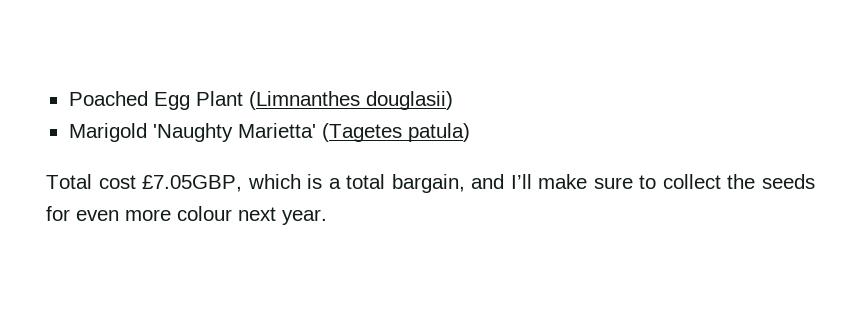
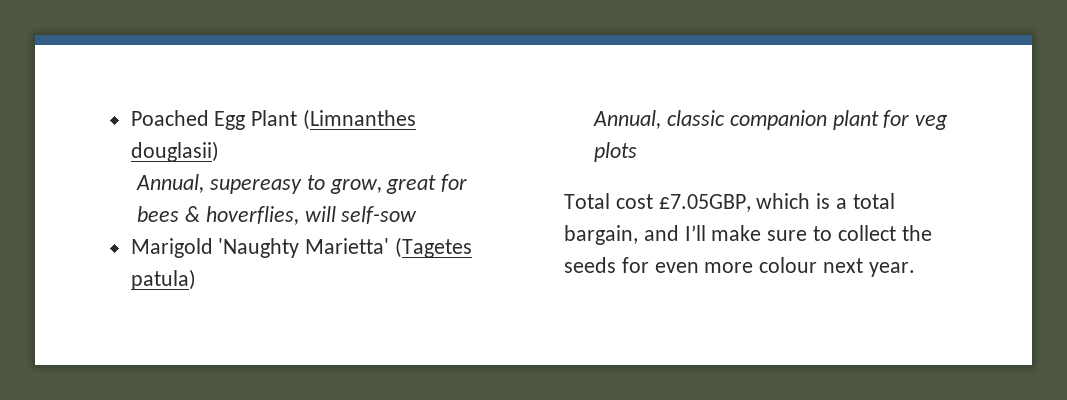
(453, 100) none -> [136,174,468,194] [137,206,418,225] // Annual, supereasy to grow, great for bees & hoverflies, will self-sow
(470, 132) none -> [593,110,949,130] [594,142,638,162] // Annual, classic companion plant for veg plots

